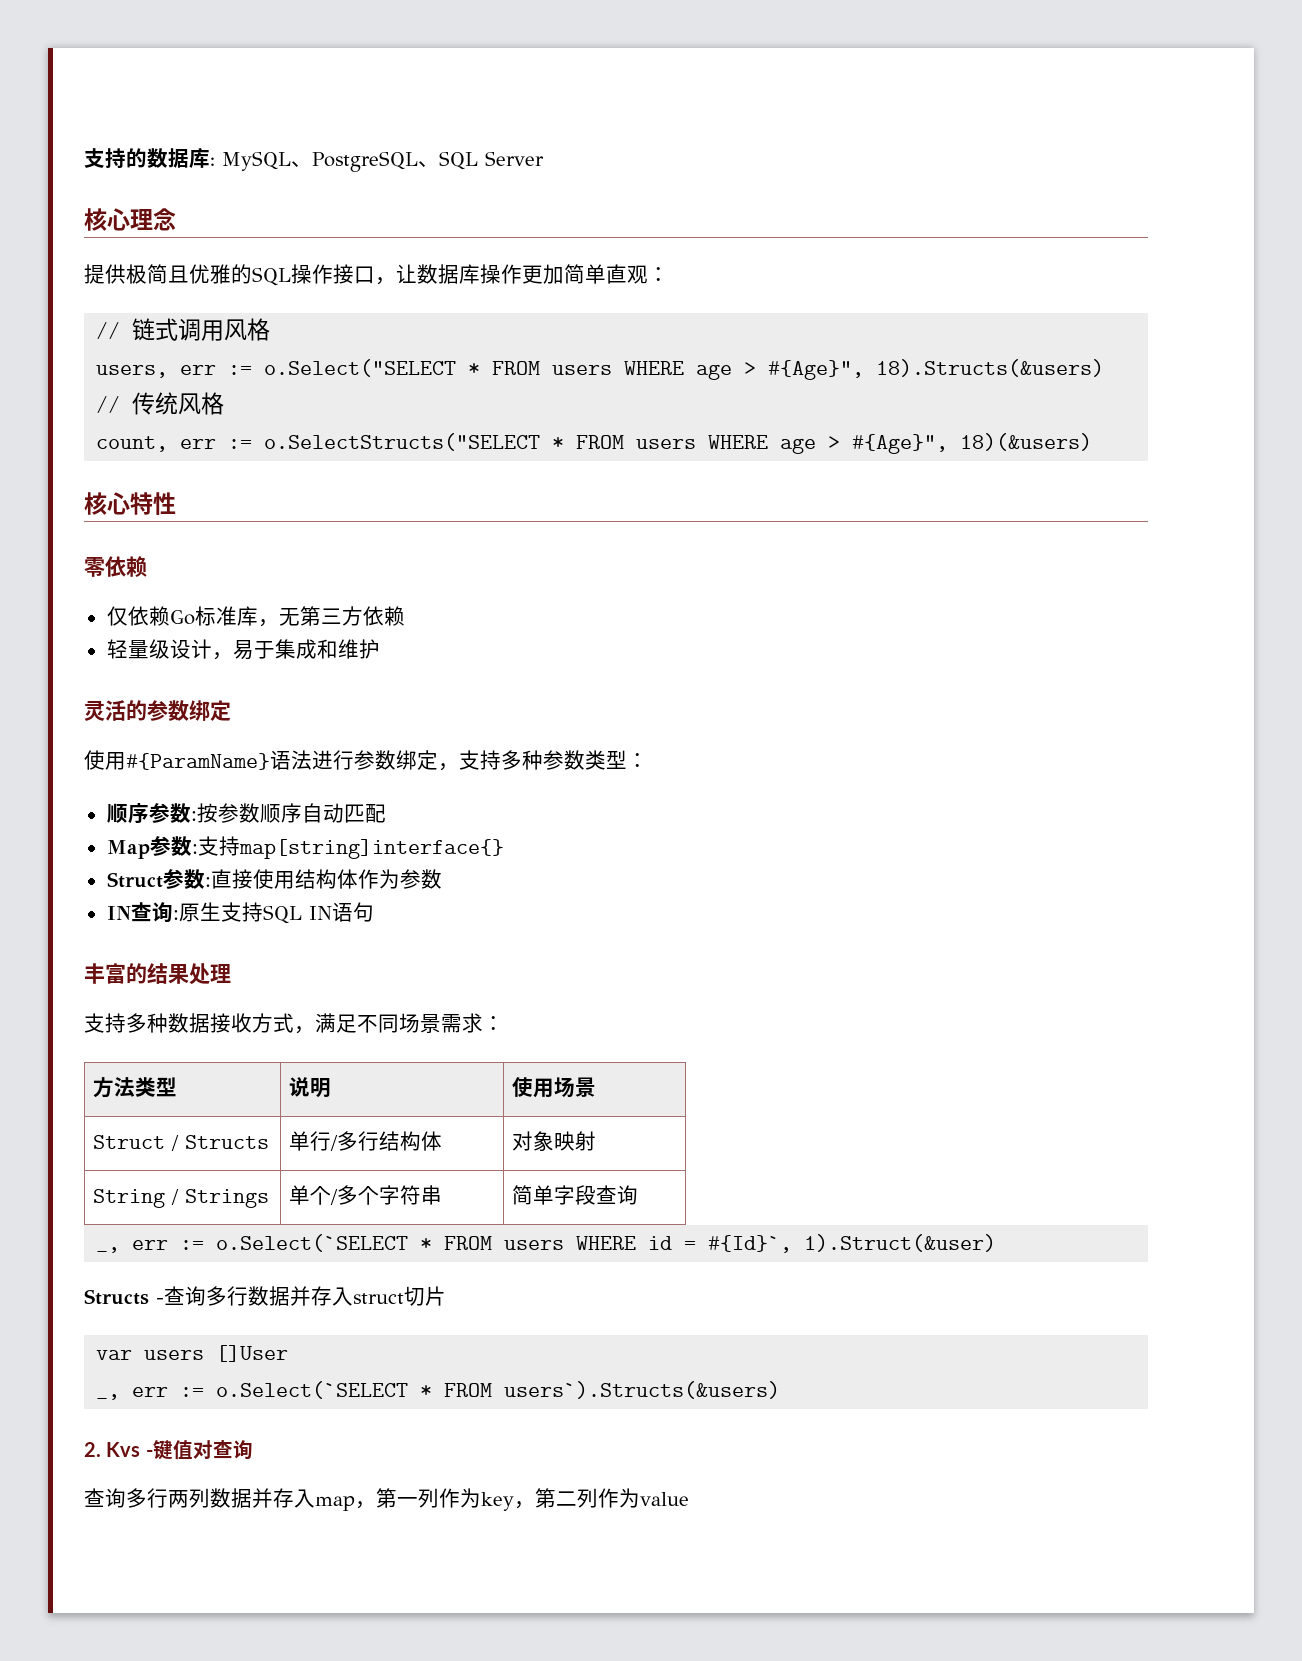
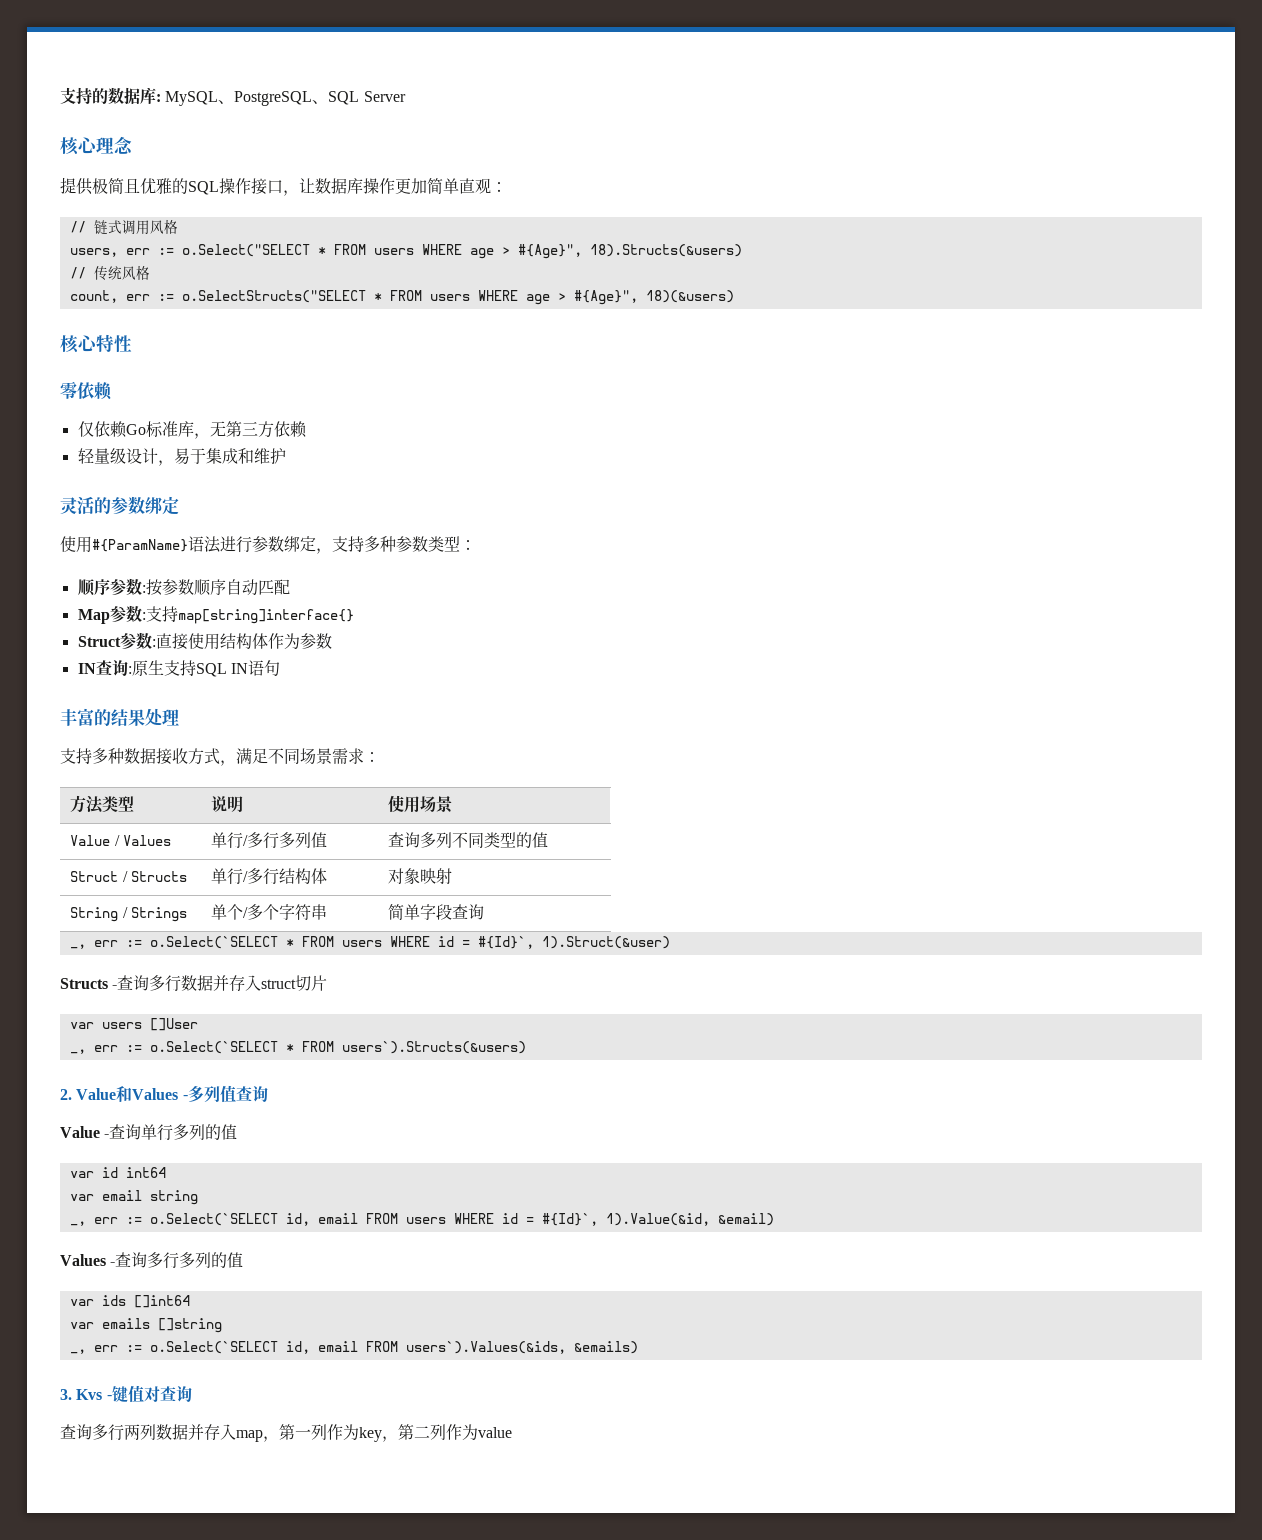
(597, 1087) none -> [70,835,172,846] [211,832,328,849] [388,832,549,848] // Value / Values | 单行/多行多列值 | 查询多列不同类型的值
(101, 1449) none -> [76,1085,268,1103] [60,1124,238,1141] [69,1167,166,1178] [69,1190,198,1205] [69,1213,774,1226] [60,1252,244,1269] [69,1295,190,1308] [69,1318,222,1333] [69,1341,638,1354] [60,1389,72,1400] Value和Values -多列值查询 // Value -查询单行多列的值 // var id int64 // var email string // _, err := o.Select(`SELECT id, email FROM users WHERE id = #{Id}`, 1).Value(&id, &email) // Values -查询多行多列的值 // var ids []int64 // var emails []string // _, err := o.Select(`SELECT id, email FROM users`).Values(&ids, &emails) // 3.

